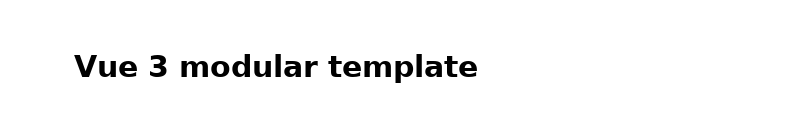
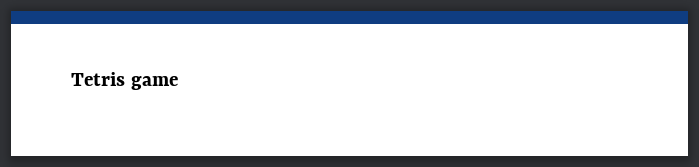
[74,54,478,83] Vue 3 modular template -> [71,72,178,90] Tetris game

